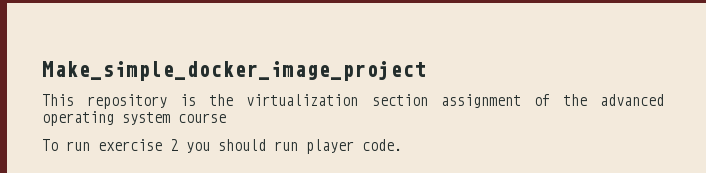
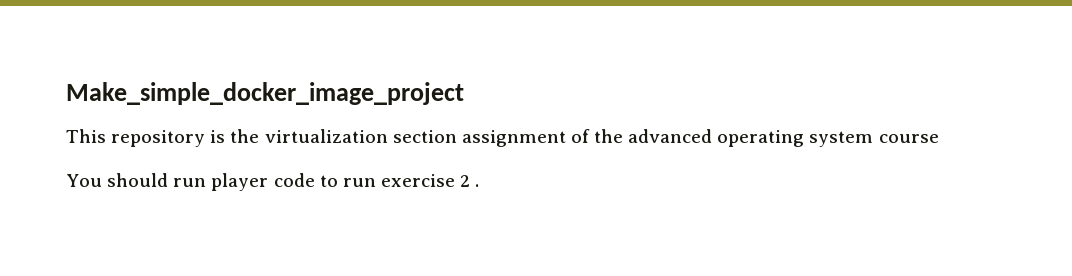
[42,139,402,154] To run exercise 2 you should run player code. -> [66,173,480,191] You should run player code to run exercise 2 .

